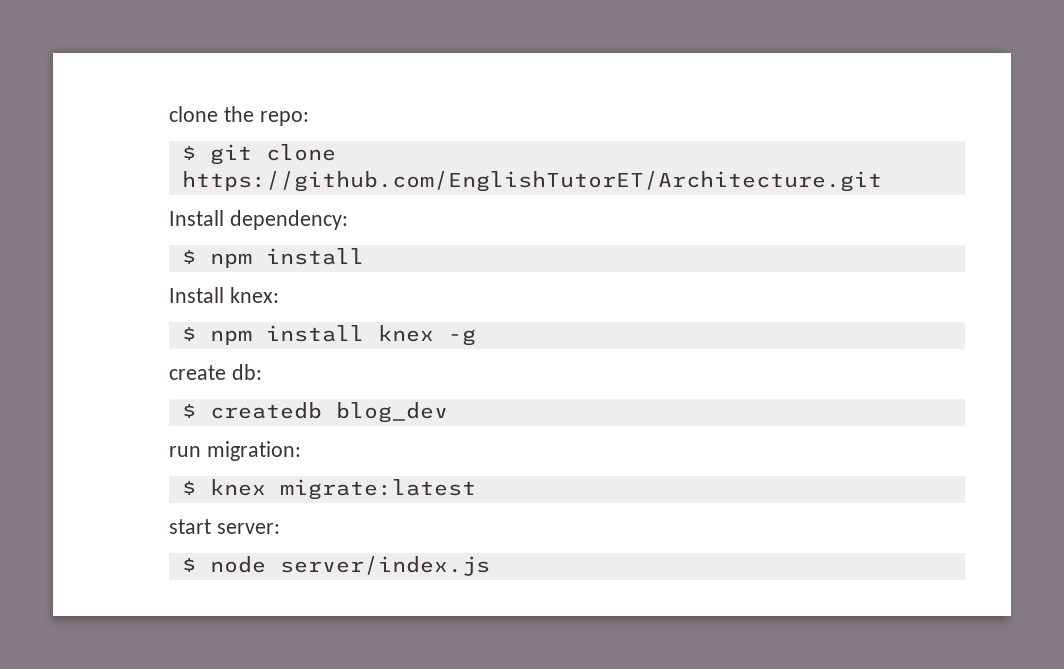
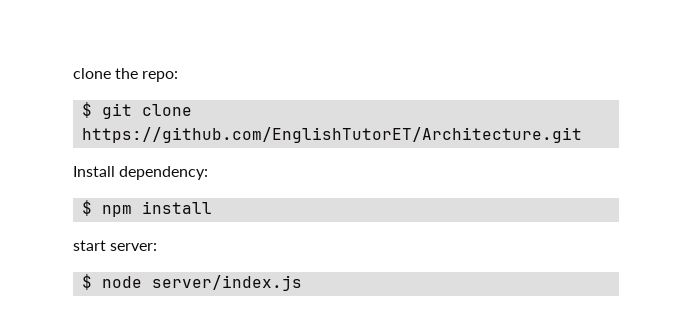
[169,287,279,303] [181,325,476,346] [169,364,262,380] [181,402,448,423] [169,441,301,461] [181,479,476,500] // Install knex: // $ npm install knex -g // create db: // $ createdb blog_dev // run migration: // $ knex migrate:latest -> (213, 207) none

